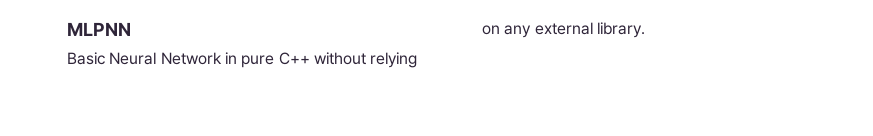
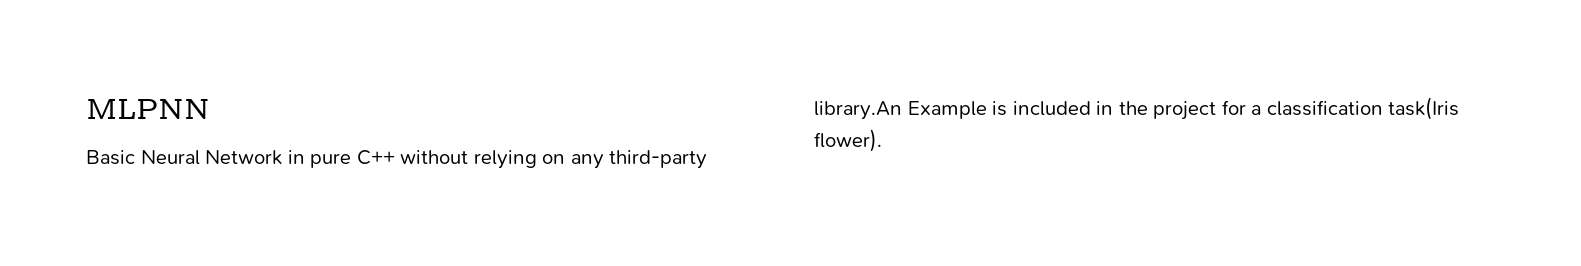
[534,22,645,38] external library. -> [609,150,708,169] [814,97,1460,120] [814,129,882,152] third-party library.An Example is included in the project for a classification task(Iris flower).

